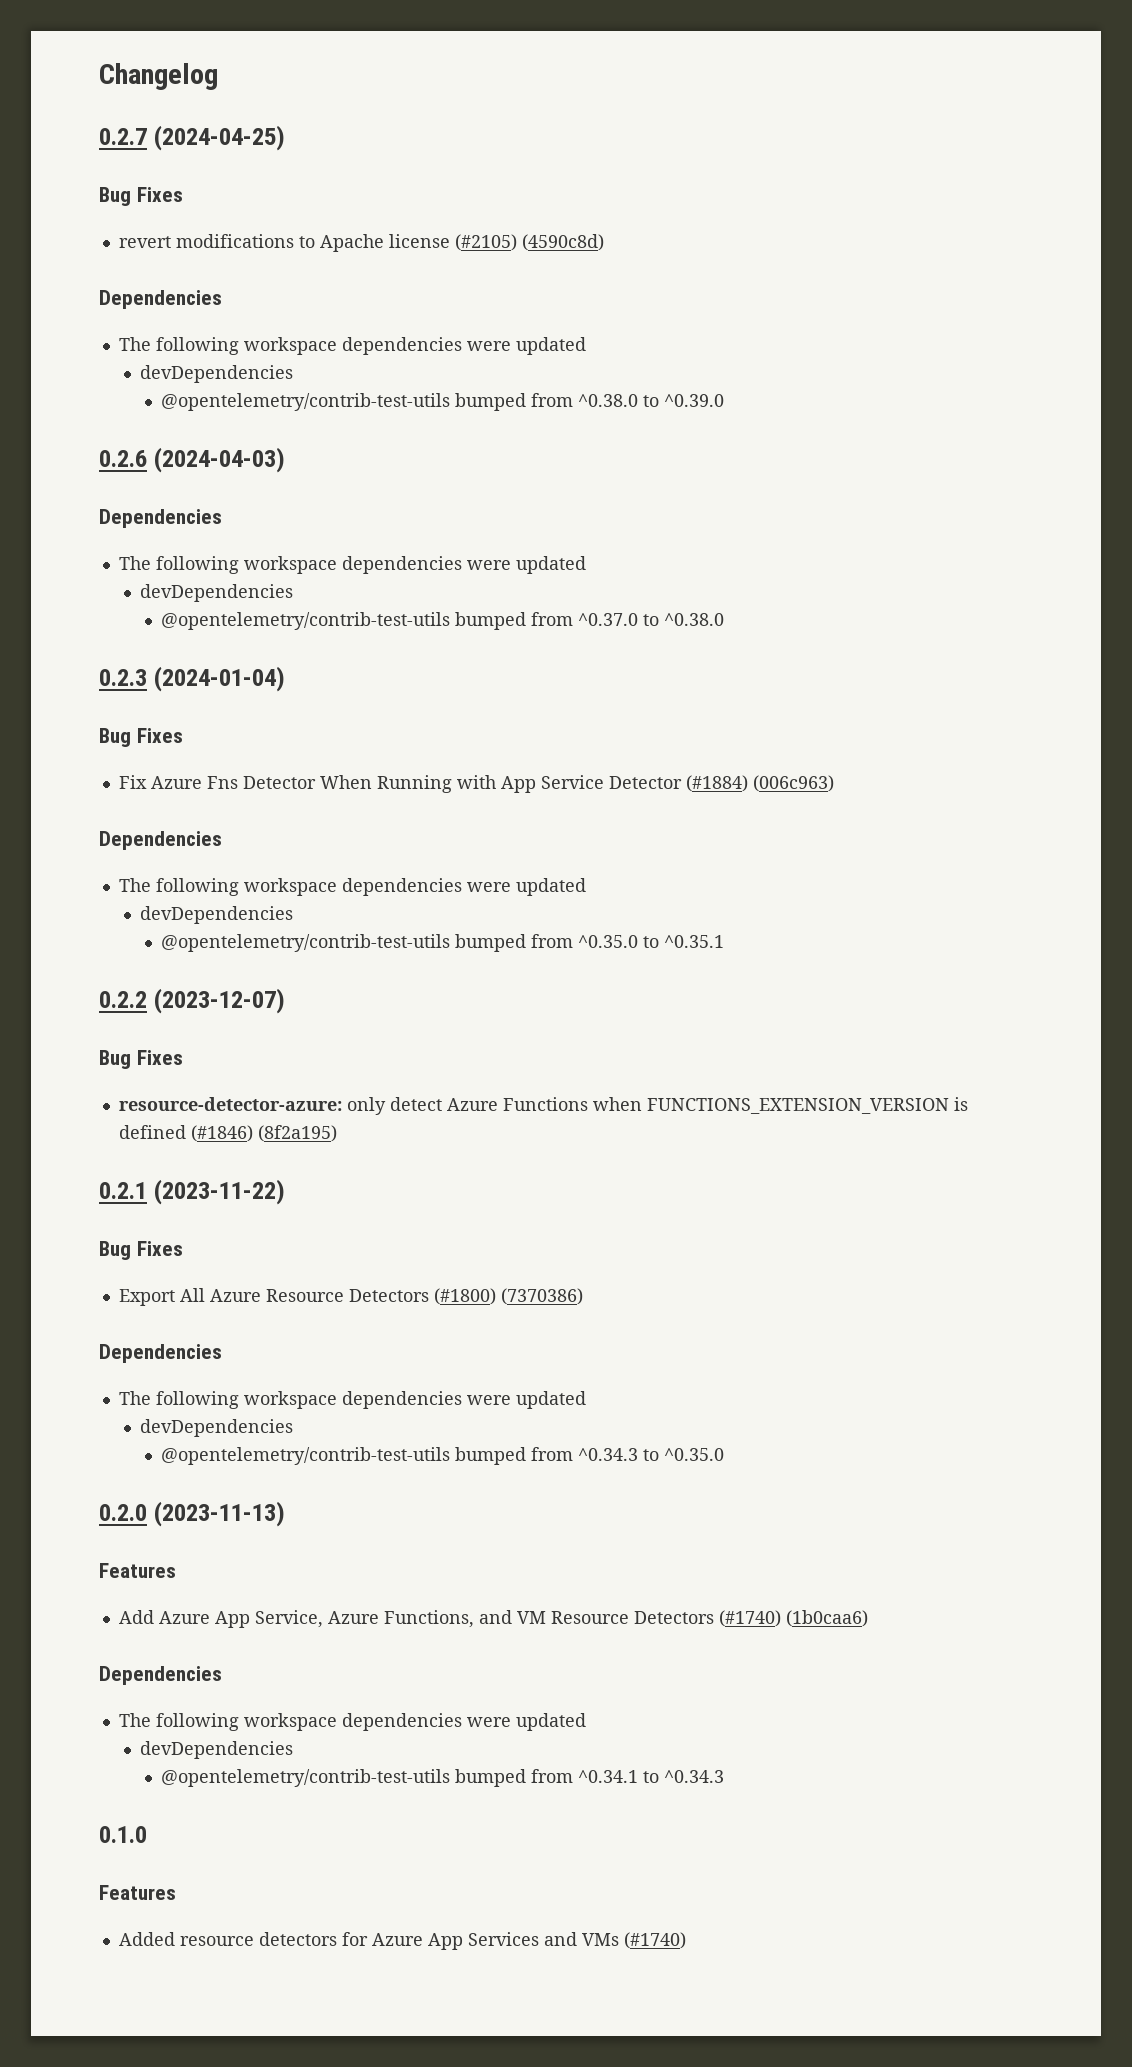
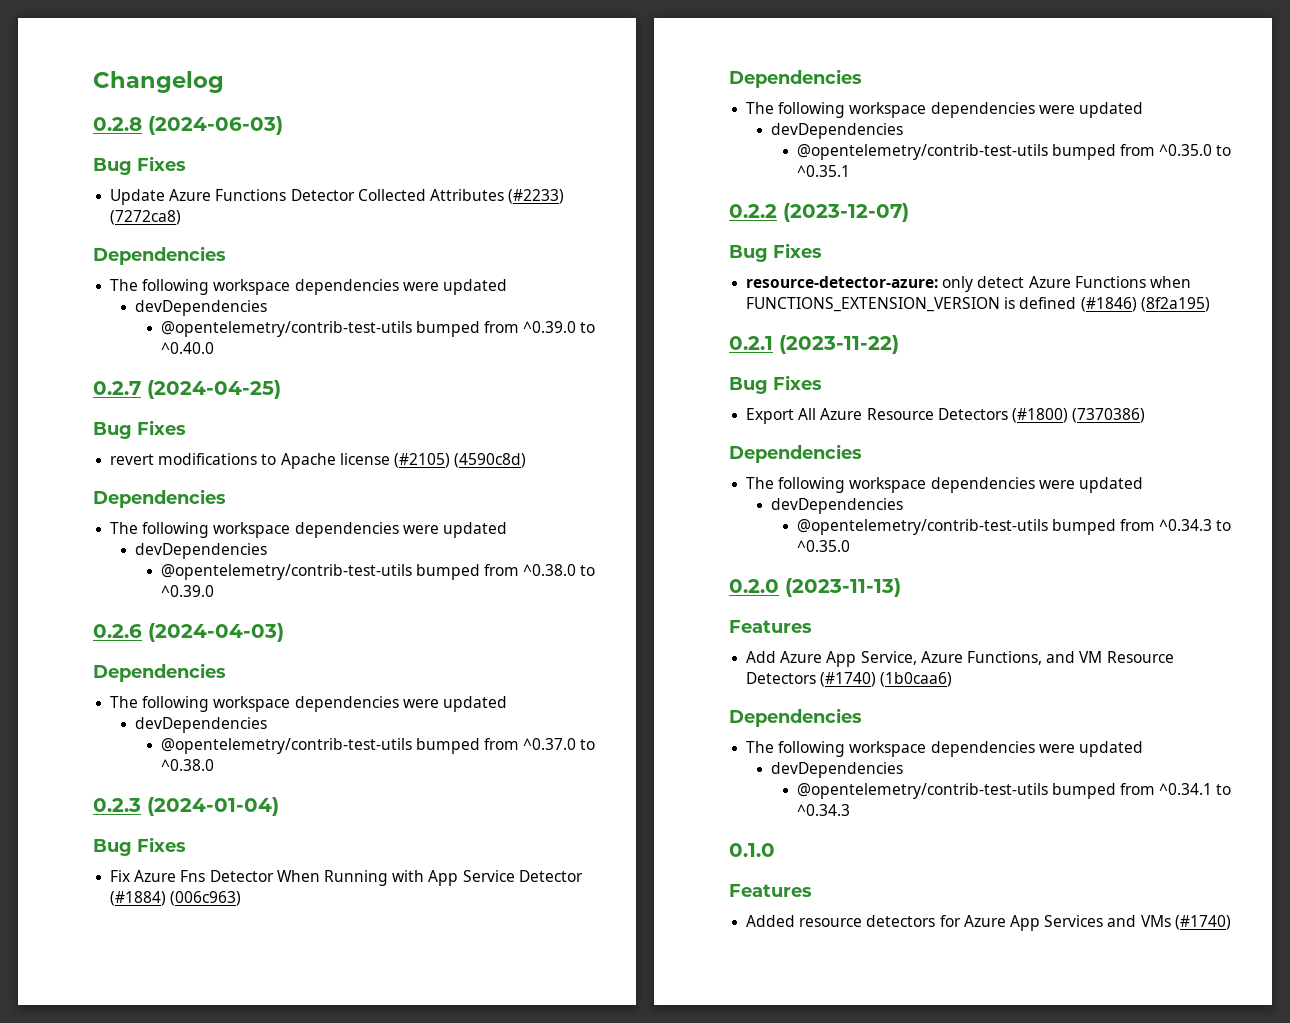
(218, 76) none -> [93,116,283,135] [93,156,186,175] [110,189,565,205] [110,210,182,225] [93,246,226,265] [110,279,507,295] [135,300,268,316] [160,321,596,337] [160,342,214,354] // 0.2.8 (2024-06-03) // Bug Fixes // Update Azure Functions Detector Collected Attributes (#2233) (7272ca8) // Dependencies // The following workspace dependencies were updated // devDependencies // @opentelemetry/contrib-test-utils bumped from ^0.39.0 to ^0.40.0

